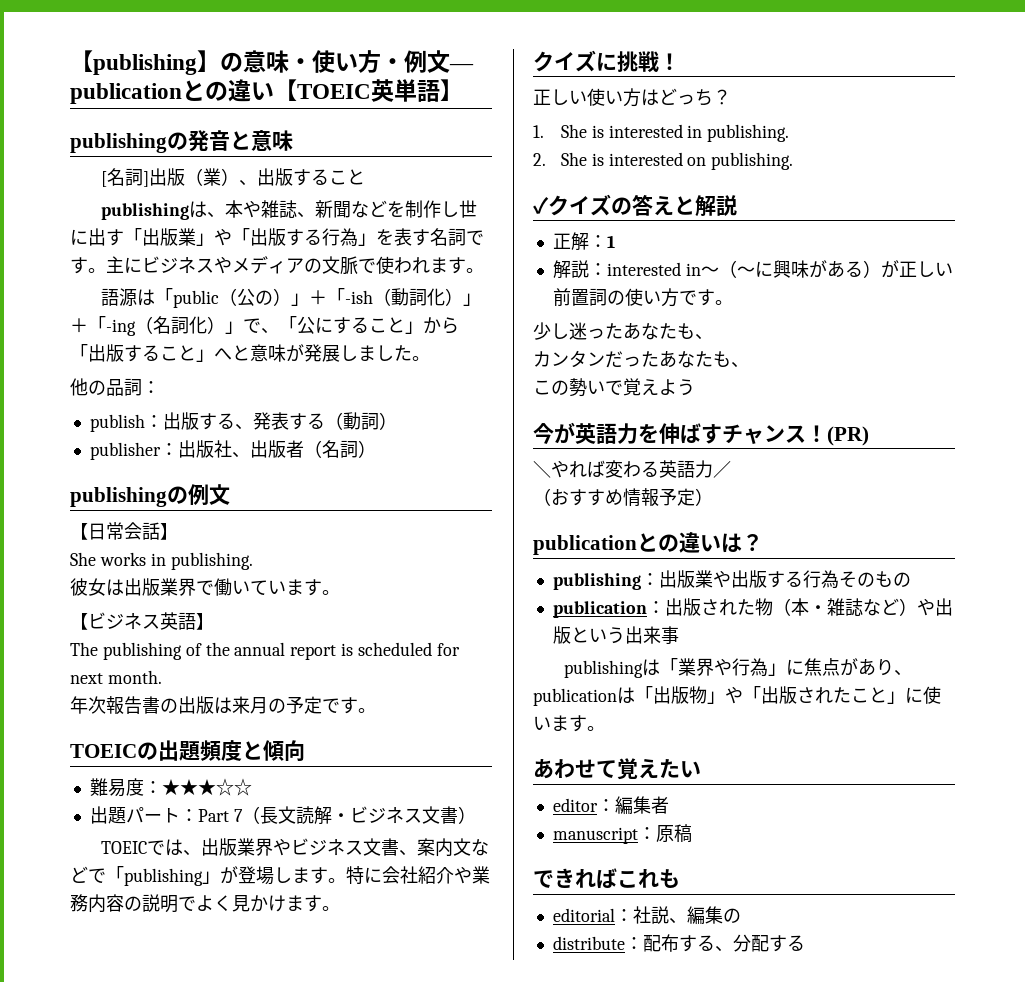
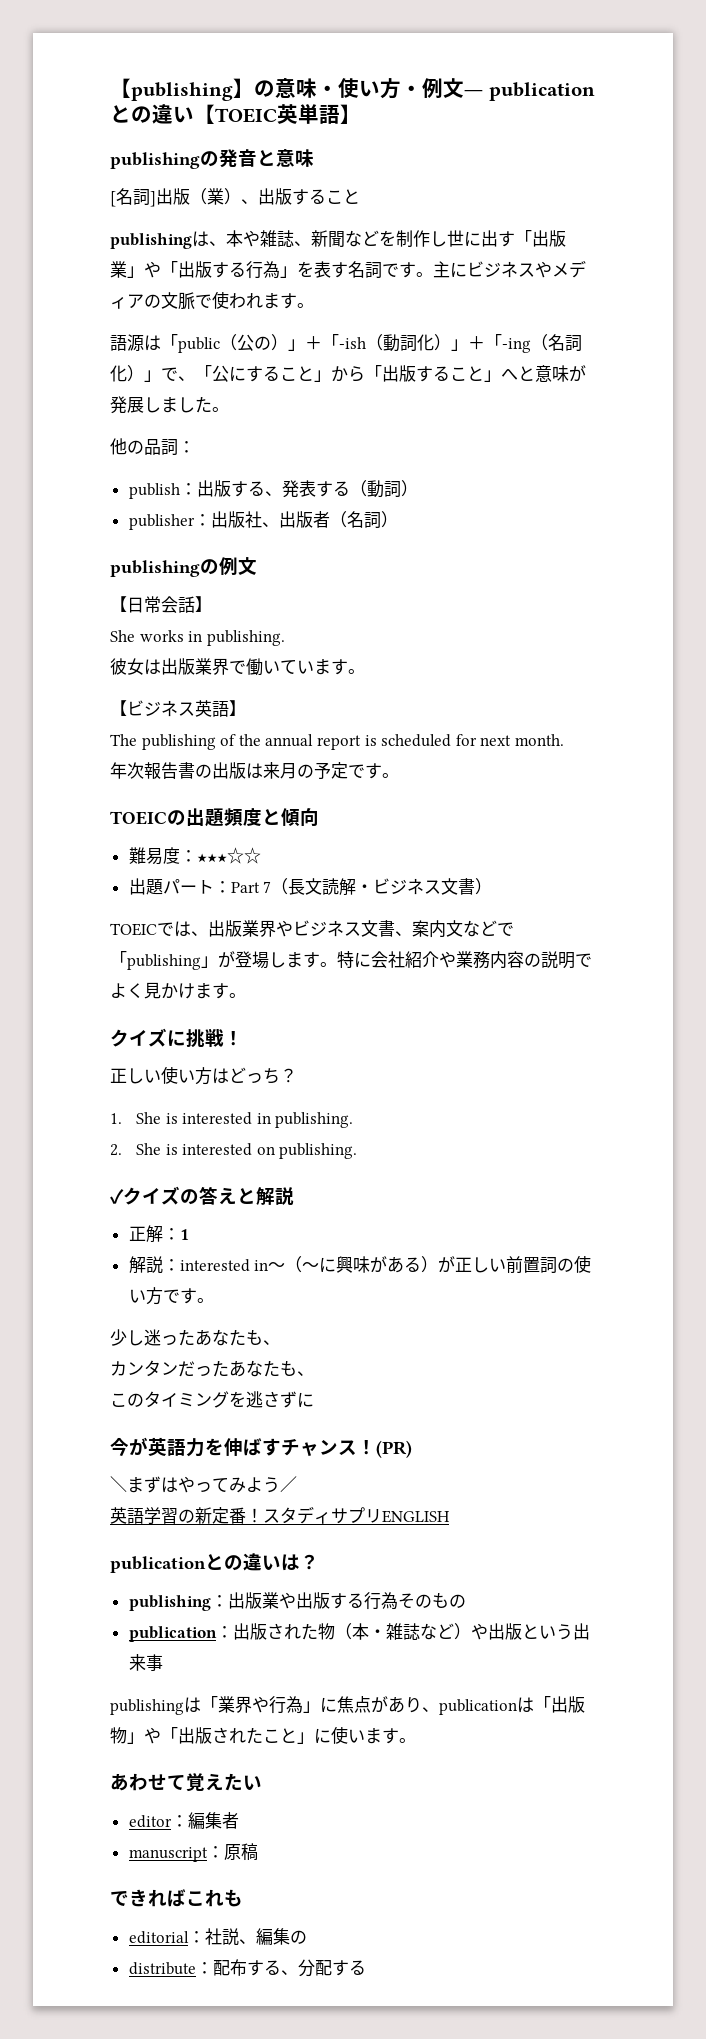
[569,378,695,397] 勢いで覚えよう -> [144,1391,314,1408] タイミングを逃さずに
[551,460,731,478] [533,488,713,507] やれば変わる英語力／ // （おすすめ情報予定） -> [127,1476,297,1493] [110,1506,450,1524] まずはやってみよう／ // 英語学習の新定番！スタディサプリENGLISH

